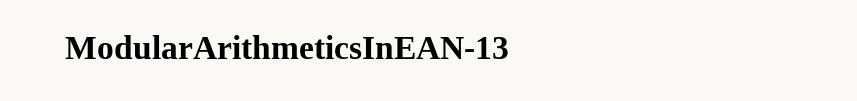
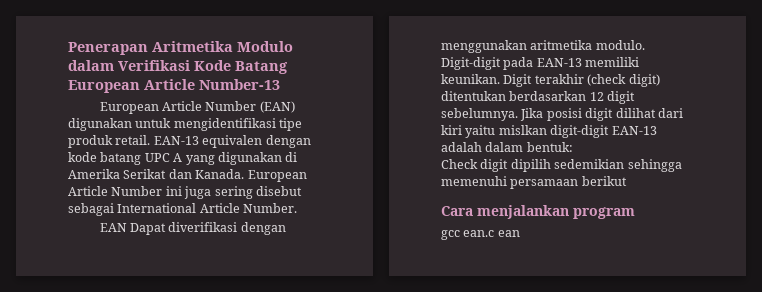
[65,35,509,59] ModularArithmeticsInEAN-13 -> [68,41,293,55] [68,60,288,74] [68,79,280,93] [99,101,295,114] [68,118,303,131] [68,135,311,148] [68,152,298,165] [68,169,307,182] [68,186,302,199] [68,203,298,216] [99,222,286,235] [441,40,645,53] [441,57,640,70] [441,74,660,87] [441,91,636,104] [441,108,683,121] [441,125,657,138] [441,142,573,152] [441,159,682,172] [441,176,627,189] [441,205,635,219] [441,230,520,240] Penerapan Aritmetika Modulo dalam Verifikasi Kode Batang European Article Number-13 // European Article Number (EAN) digunakan untuk mengidentifikasi tipe produk retail. EAN-13 equivalen dengan kode batang UPC A yang digunakan di Amerika Serikat dan Kanada. European Article Number ini juga sering disebut sebagai International Article Number. // EAN Dapat diverifikasi dengan menggunakan aritmetika modulo. Digit-digit pada EAN-13 memiliki keunikan. Digit terakhir (check digit) ditentukan berdasarkan 12 digit sebelumnya. Jika posisi digit dilihat dari kiri yaitu mislkan digit-digit EAN-13 adalah dalam bentuk: // Check digit dipilih sedemikian sehingga memenuhi persamaan berikut // Cara menjalankan program // gcc ean.c ean

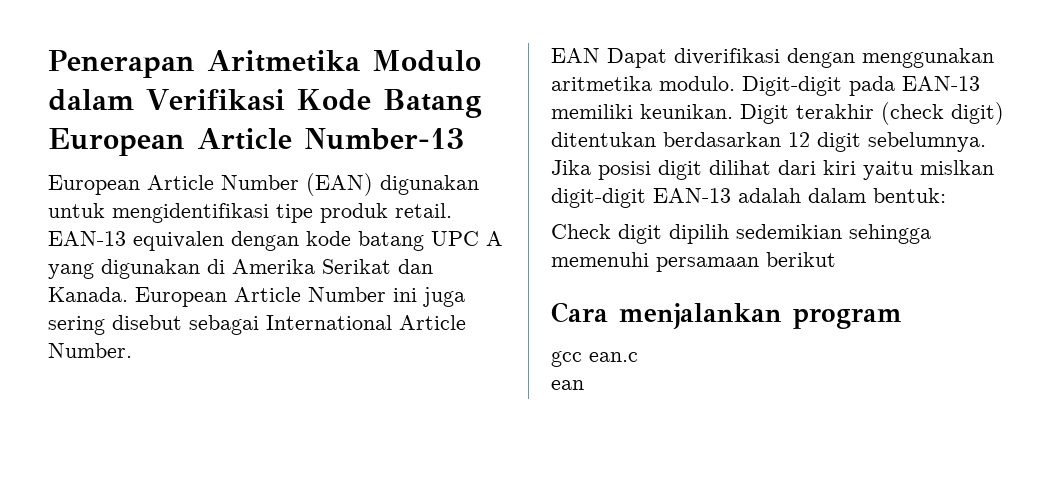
(495, 233) none -> (638, 357) //

